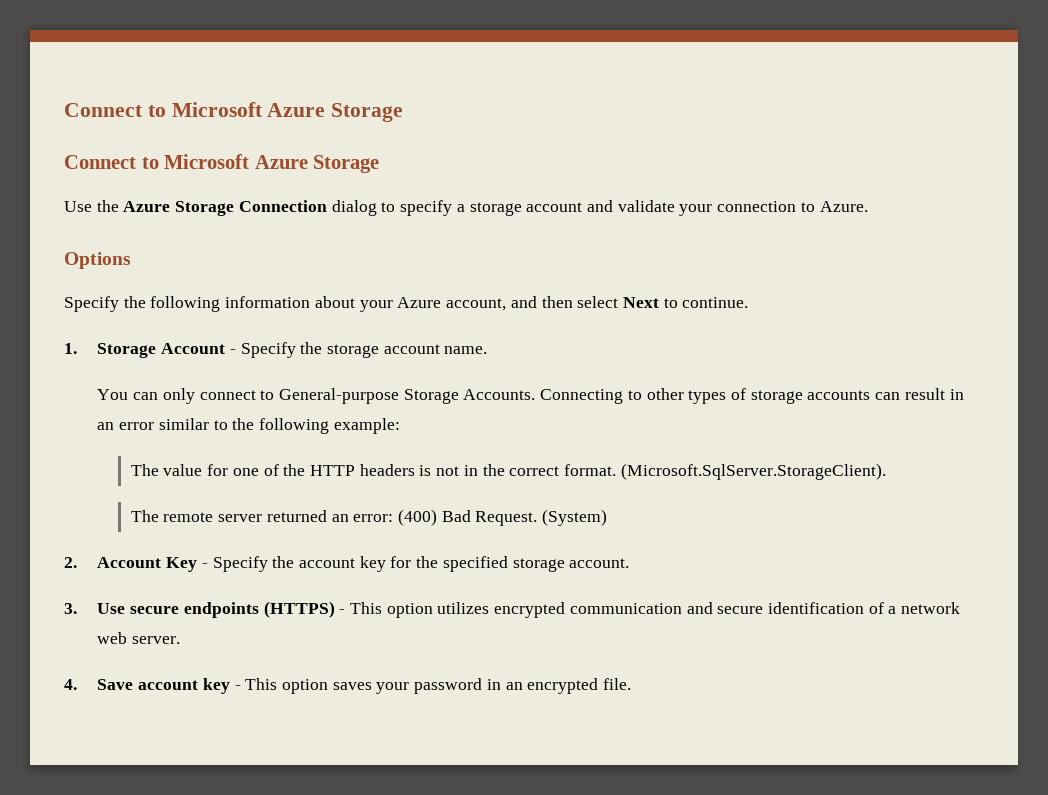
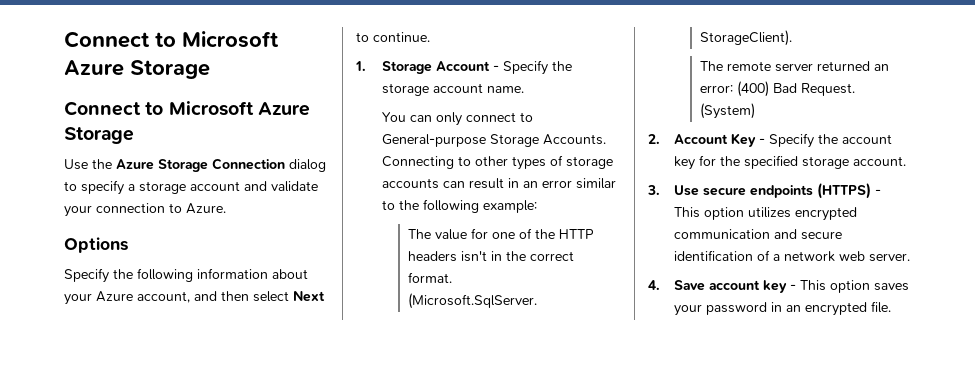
[419,465,460,476] is not -> [461,251,488,262] isn't

